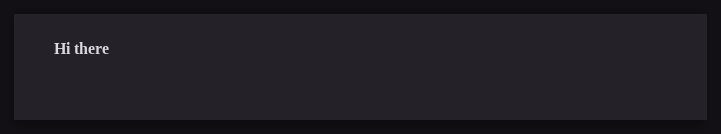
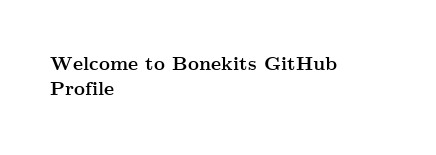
[54,42,110,54] Hi there -> [50,57,337,70] [50,82,114,95] Welcome to Bonekits GitHub Profile

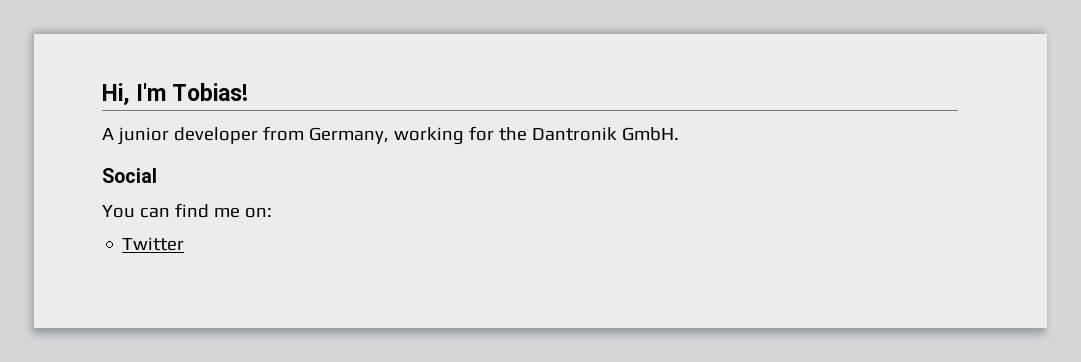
[50,57,337,70] [50,82,114,95] Welcome to Bonekits GitHub Profile -> [102,83,249,106] [102,126,679,145] [102,168,157,183] [102,203,272,218] [122,237,185,251] Hi, I'm Tobias! // A junior developer from Germany, working for the Dantronik GmbH. // Social // You can find me on: // Twitter

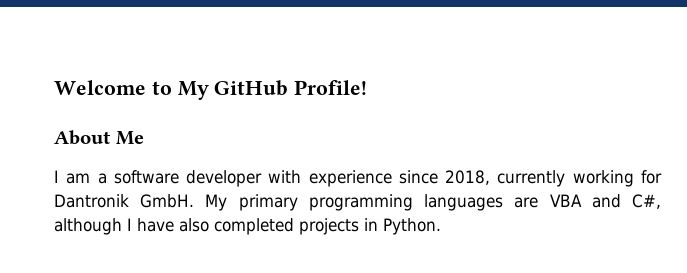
[102,83,249,106] [102,126,389,145] Hi, I'm Tobias! // A junior developer from Germany, -> [54,80,368,100] [54,130,144,145] [54,170,566,187] Welcome to My GitHub Profile! // About Me // I am a software developer with experience since 2018, currently
[498,127,527,141] the -> (662, 177) none
[102,168,157,183] [102,203,272,218] [122,237,185,251] // Social // You can find me on: // Twitter -> [205,194,661,211] [54,218,441,235] My primary programming languages are VBA and C#, although I have also completed projects in Python.

